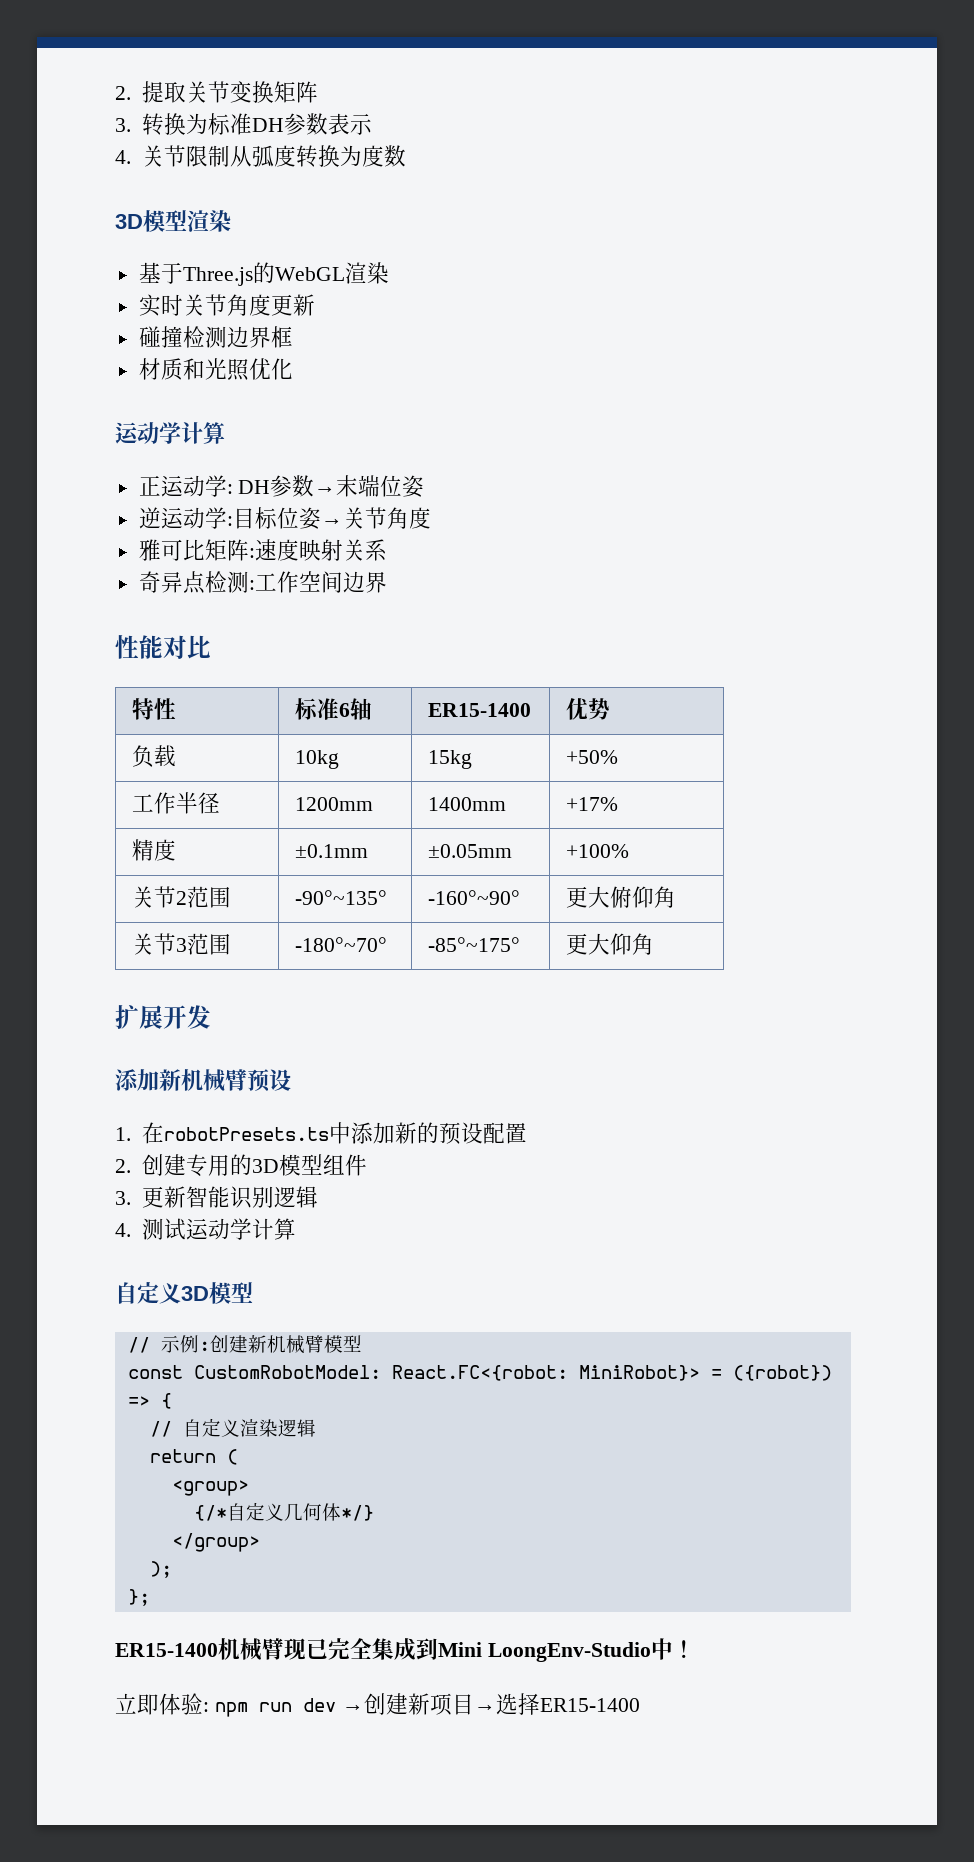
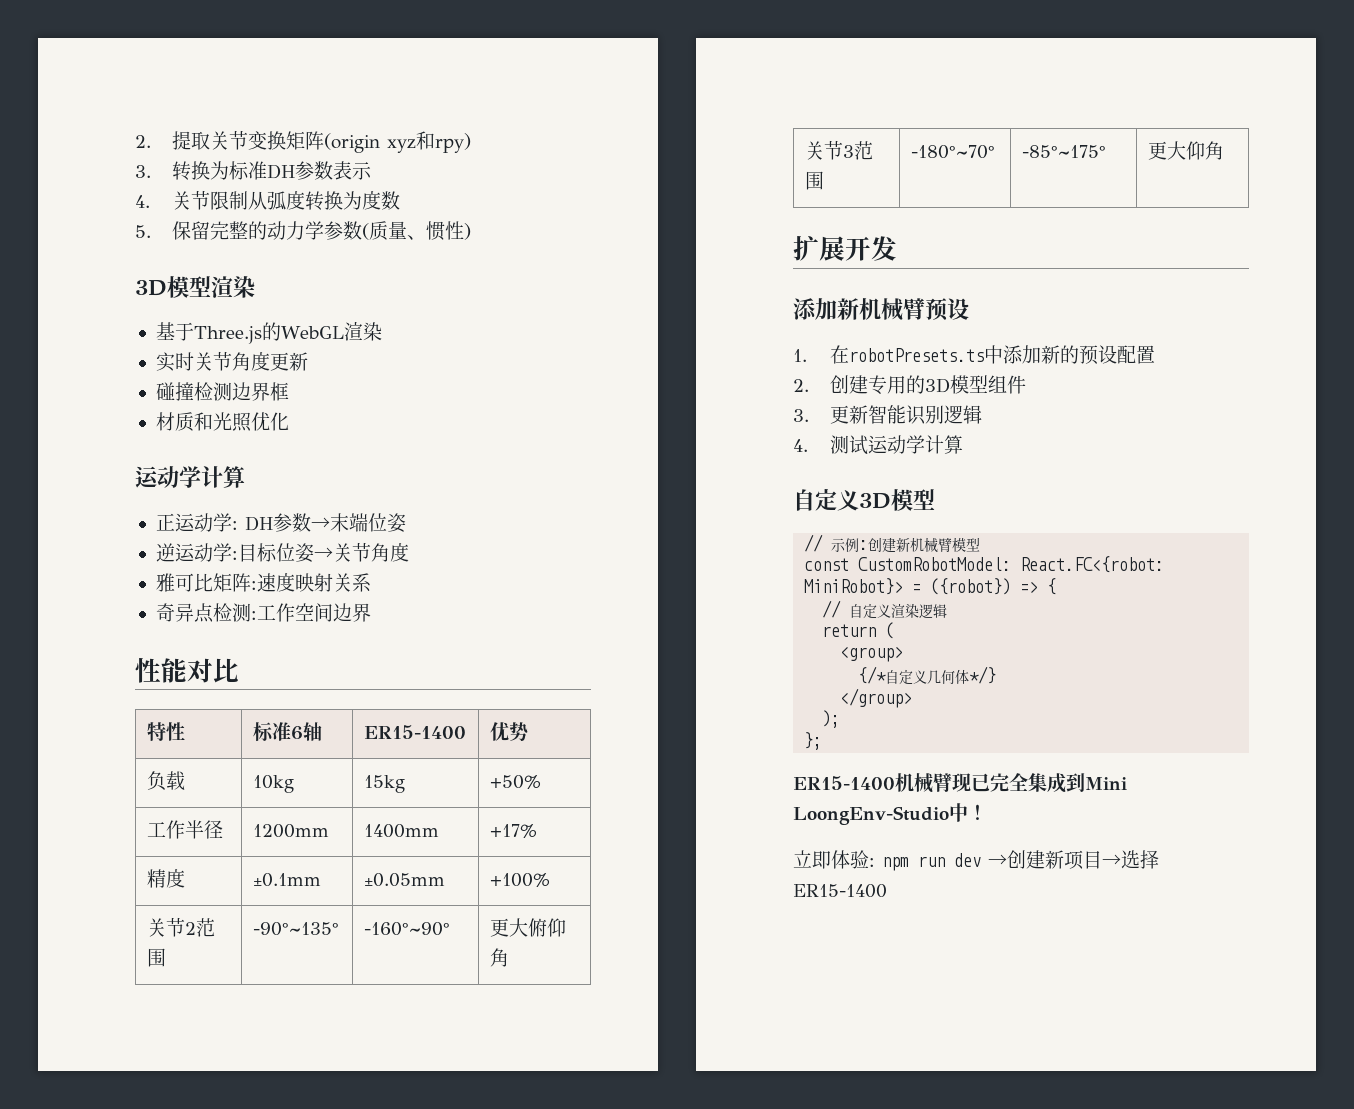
(318, 92) none -> [323,131,471,153] (origin xyz和rpy)
(406, 156) none -> [135,221,471,241] // 5.保留完整的动力学参数(质量、惯性)

